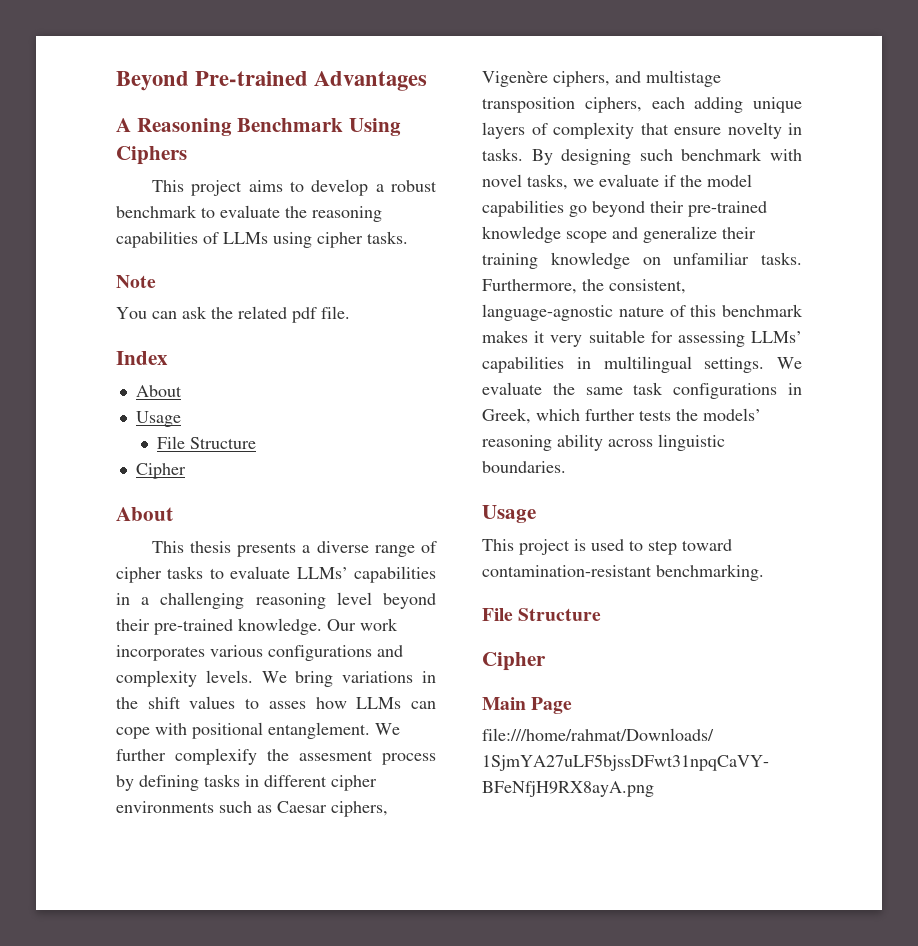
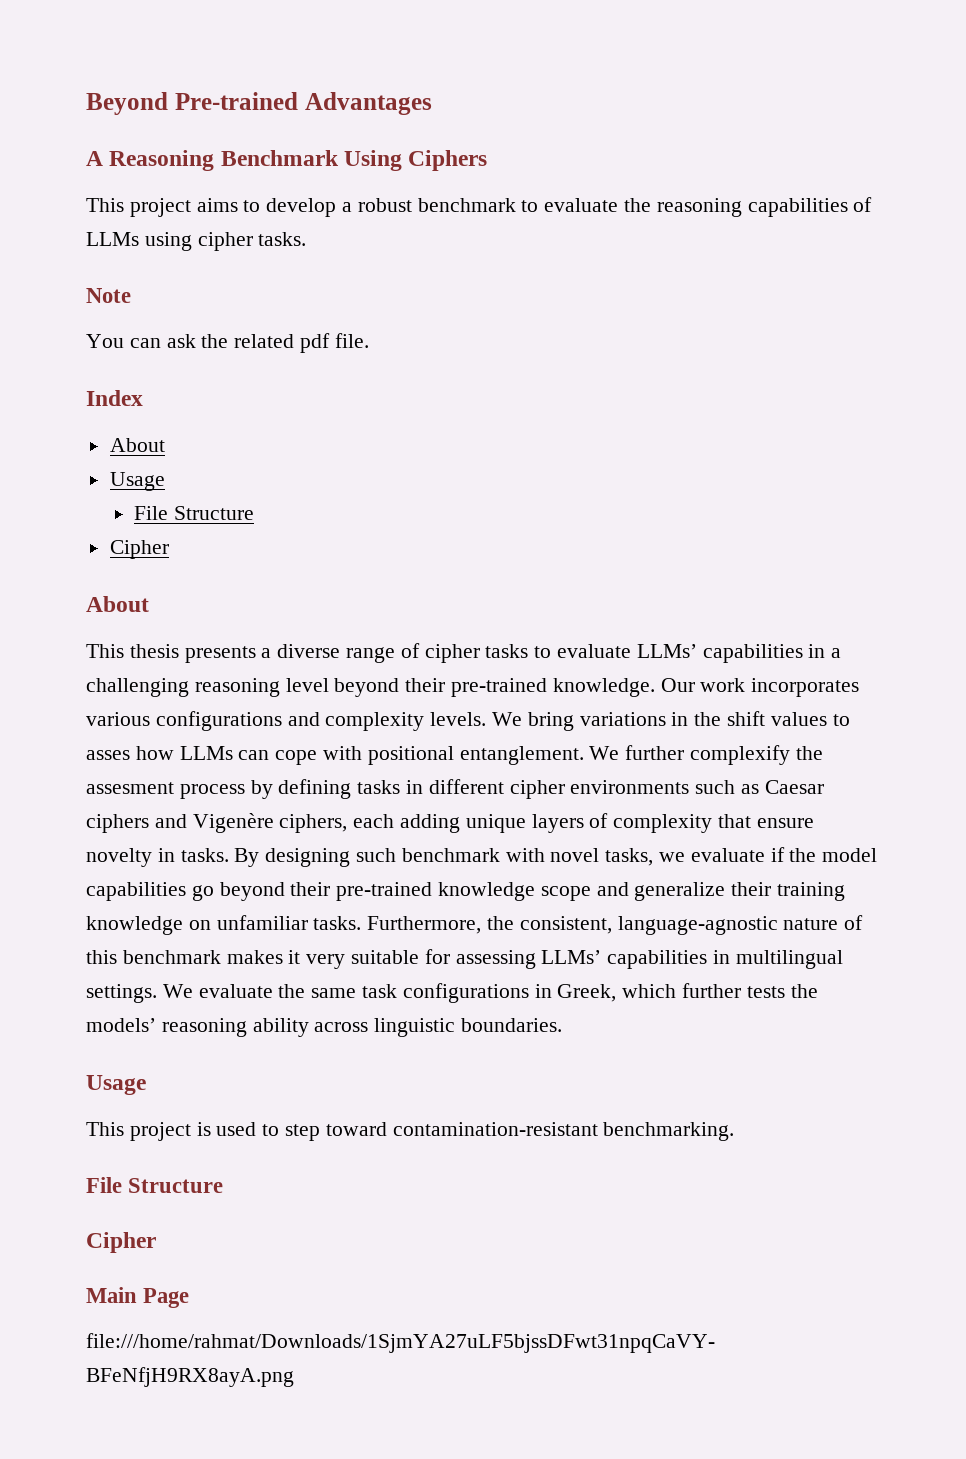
[331,801,388,817] [482,70,721,87] [482,97,575,113] ciphers, Vigenère ciphers, and multistage transposition -> [86,813,274,833] ciphers and Vigenère

